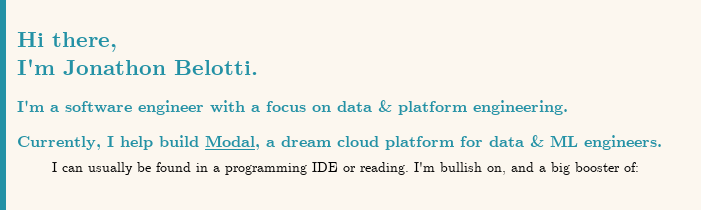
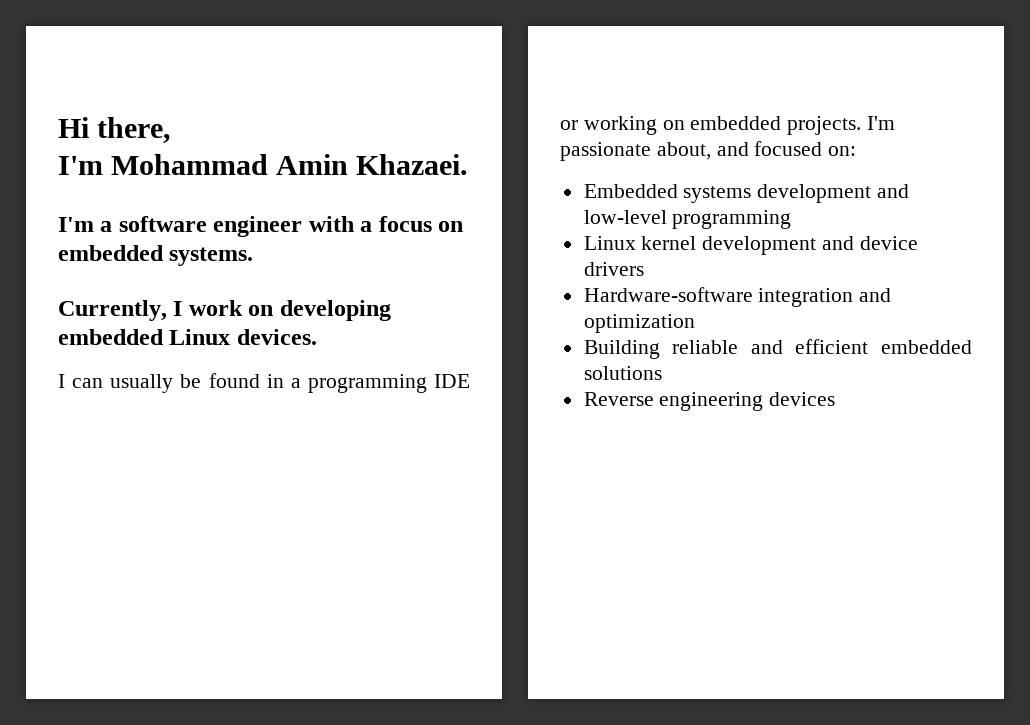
[63,60,258,75] Jonathon Belotti. -> [111,154,469,175] Mohammad Amin Khazaei.
[337,100,568,115] [17,135,662,150] data & platform engineering. // Currently, I help build Modal, a dream cloud platform for data & ML engineers. -> [58,245,254,266] [58,300,391,321] [58,329,317,345] embedded systems. // Currently, I work on developing embedded Linux devices.
[359,162,639,175] reading. I'm bullish on, and a big booster of: -> [583,116,896,135] [560,141,857,161] [583,184,910,203] [583,210,792,229] [583,236,918,255] [583,262,644,276] [583,287,892,307] [583,314,695,333] [583,339,972,359] [583,366,662,380] [583,392,836,411] working on embedded projects. I'm passionate about, and focused on: // Embedded systems development and low-level programming // Linux kernel development and device drivers // Hardware-software integration and optimization // Building reliable and efficient embedded solutions // Reverse engineering devices

